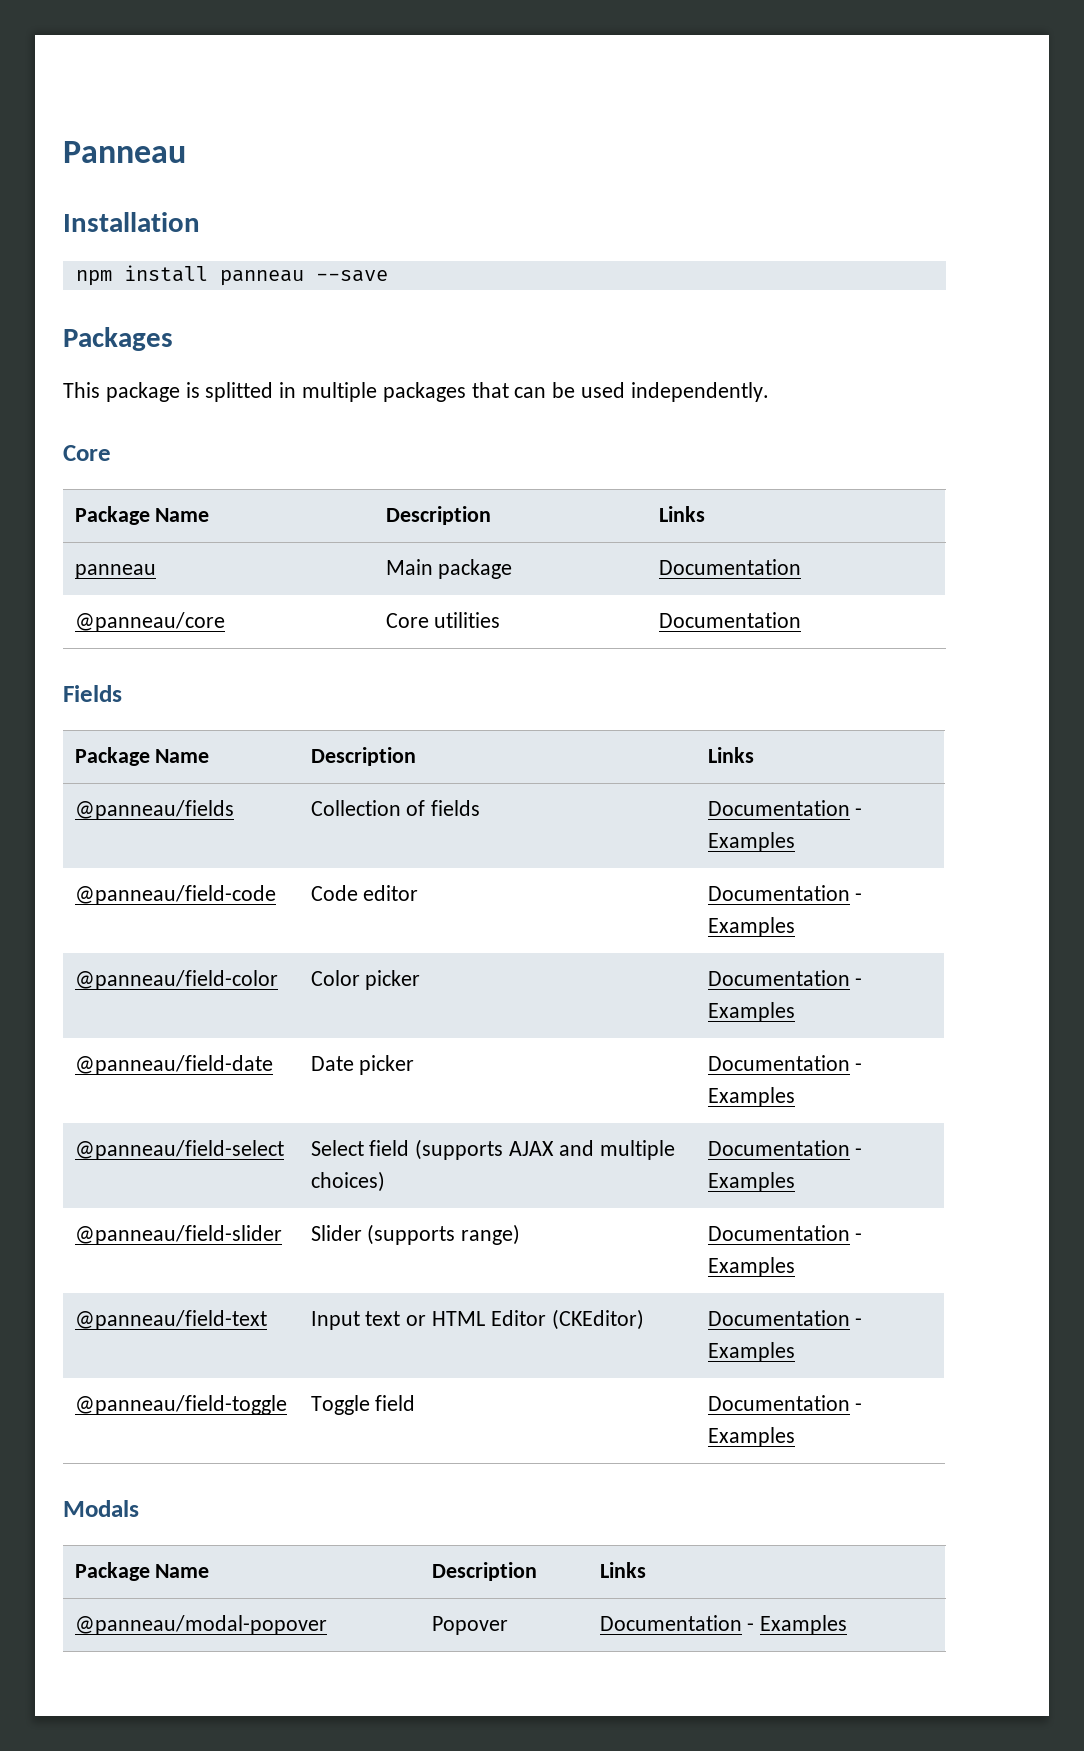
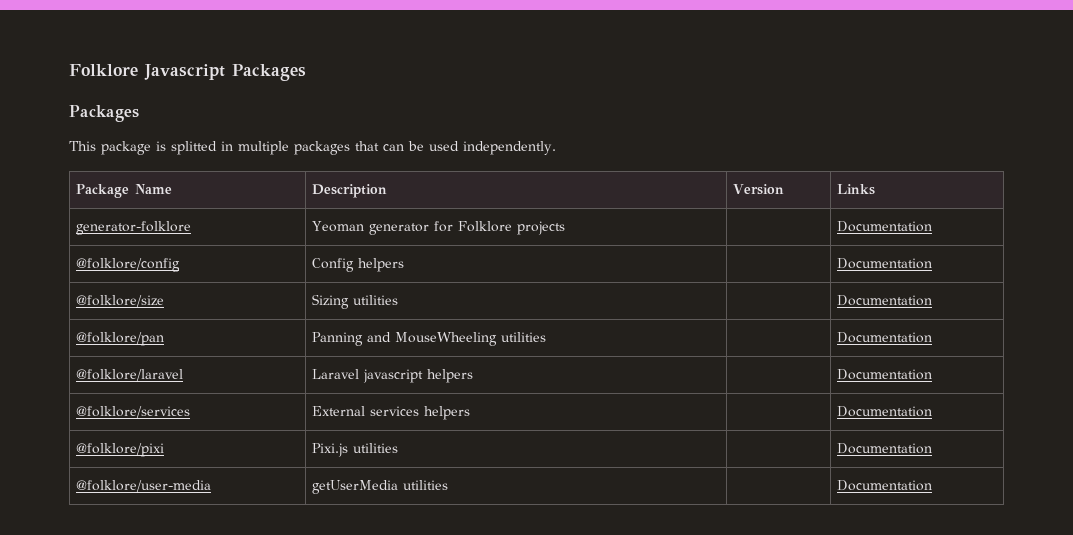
[63,141,186,163] [63,212,200,232] [75,265,388,286] Panneau // Installation // npm install panneau --save -> [69,64,306,81] Folklore Javascript Packages
[63,445,111,461] [74,506,210,525] [385,506,491,525] [658,506,705,522] [74,564,156,579] [385,559,513,579] [658,559,801,575] [74,612,225,632] [385,612,501,628] [658,612,801,628] [63,685,122,702] [74,747,210,766] [310,747,416,766] [707,747,754,763] [74,800,234,820] [310,800,481,816] [707,800,863,816] [707,832,795,852] [74,885,276,905] [310,885,419,901] [707,885,863,901] [707,917,795,937] [74,970,278,990] [310,970,421,990] [707,970,863,986] [707,1002,795,1022] [74,1055,273,1075] [310,1055,415,1075] [707,1055,863,1071] [707,1087,795,1107] [74,1140,284,1160] [310,1139,675,1160] [310,1171,385,1192] [707,1140,863,1156] [707,1172,795,1192] [74,1225,282,1245] [310,1224,521,1245] [707,1225,863,1241] [707,1257,795,1277] [74,1310,267,1330] [310,1309,644,1330] [707,1310,863,1326] [707,1342,795,1362] [74,1395,287,1415] [310,1395,416,1415] [707,1395,863,1411] [707,1427,795,1447] [63,1500,139,1517] [74,1562,210,1581] [431,1562,537,1581] [599,1562,646,1578] [74,1615,327,1635] [431,1616,508,1635] [599,1615,848,1635] // Core // Package Name | Description | Links // panneau | Main package | Documentation // @panneau/core | Core utilities | Documentation // Fields // Package Name | Description | Links // @panneau/fields | Collection of fields | Documentation - Examples // @panneau/field-code | Code editor | Documentation - Examples // @panneau/field-color | Color picker | Documentation - Examples // @panneau/field-date | Date picker | Documentation - Examples // @panneau/field-select | Select field (supports AJAX and multiple choices) | Documentation - Examples // @panneau/field-slider | Slider (supports range) | Documentation - Examples // @panneau/field-text | Input text or HTML Editor (CKEditor) | Documentation - Examples // @panneau/field-toggle | Toggle field | Documentation - Examples // Modals // Package Name | Description | Links // @panneau/modal-popover | Popover | Documentation - Examples -> [75,184,172,198] [311,184,387,198] [732,184,784,195] [836,184,875,195] [75,221,191,235] [311,221,565,235] [836,221,932,232] [75,258,180,272] [311,258,404,272] [836,258,932,269] [75,295,164,307] [311,294,398,309] [836,295,932,306] [75,332,164,346] [311,332,546,346] [836,332,932,343] [75,369,183,381] [311,369,473,383] [836,369,932,380] [75,406,190,418] [311,406,470,420] [836,406,932,417] [75,443,164,457] [311,443,398,457] [836,443,932,454] [75,480,211,492] [311,480,448,494] [836,480,932,491] // Package Name | Description | Version | Links // generator-folklore | Yeoman generator for Folklore projects | | Documentation // @folklore/config | Config helpers | | Documentation // @folklore/size | Sizing utilities | | Documentation // @folklore/pan | Panning and MouseWheeling utilities | | Documentation // @folklore/laravel | Laravel javascript helpers | | Documentation // @folklore/services | External services helpers | | Documentation // @folklore/pixi | Pixi.js utilities | | Documentation // @folklore/user-media | getUserMedia utilities | | Documentation

